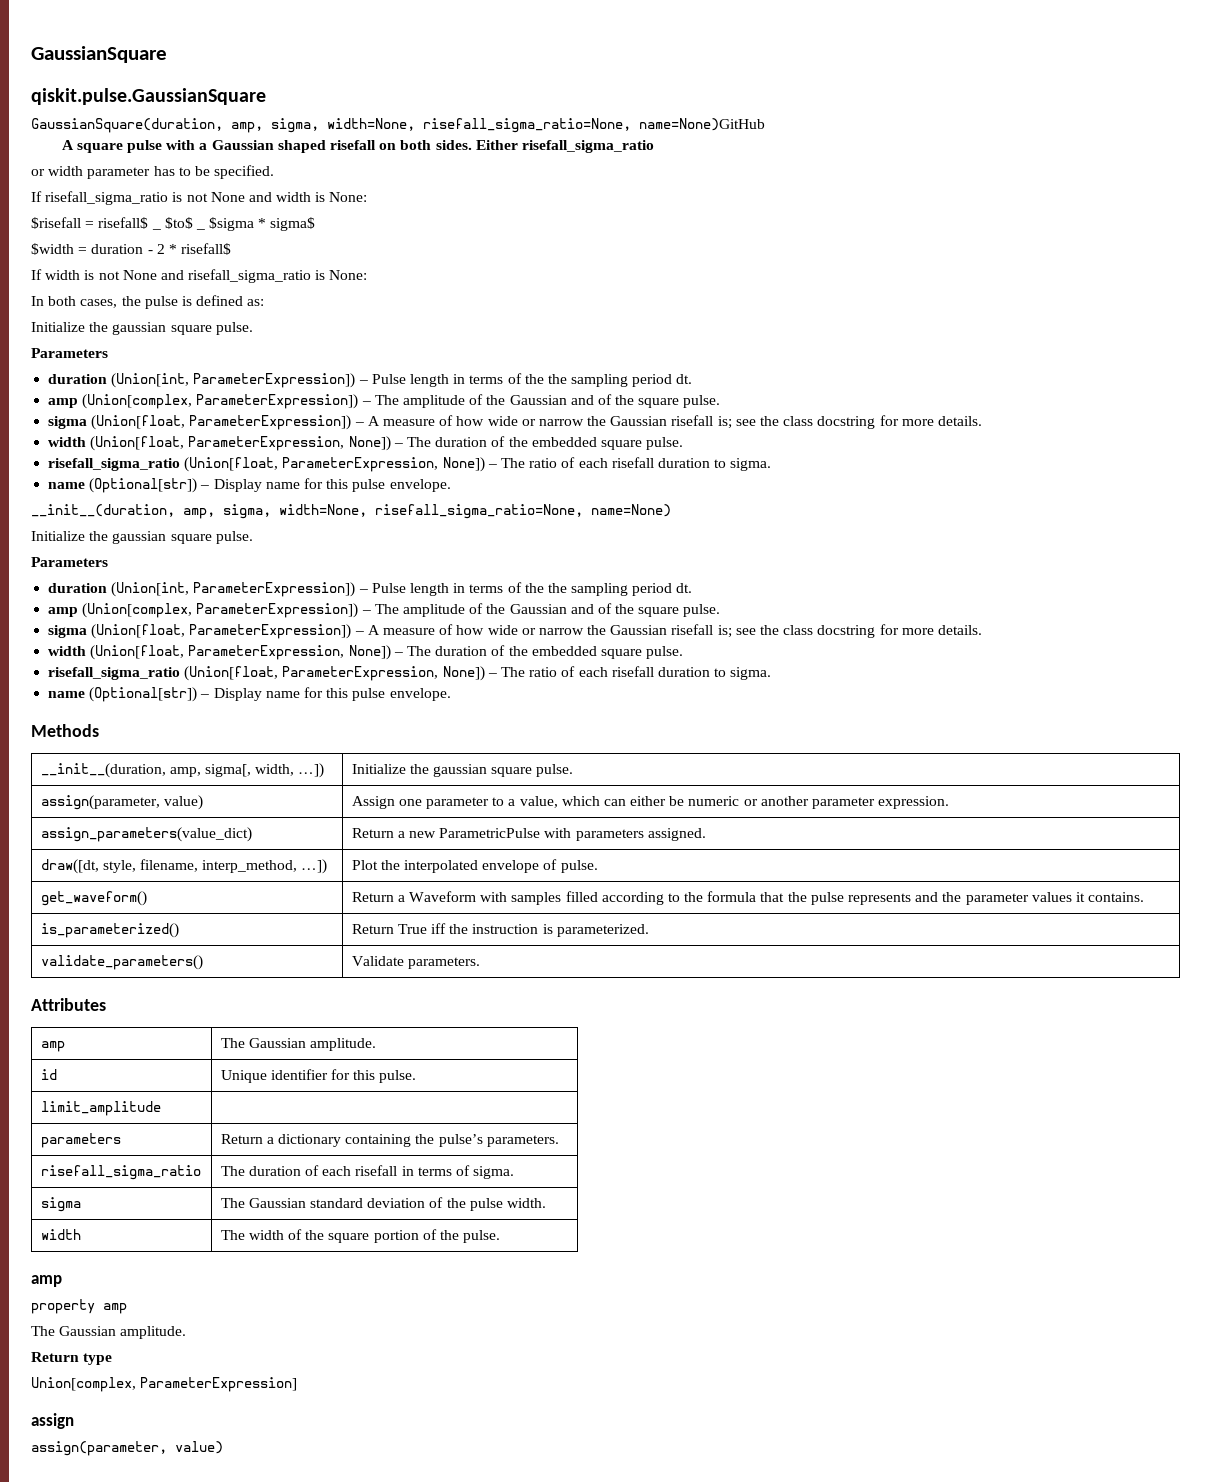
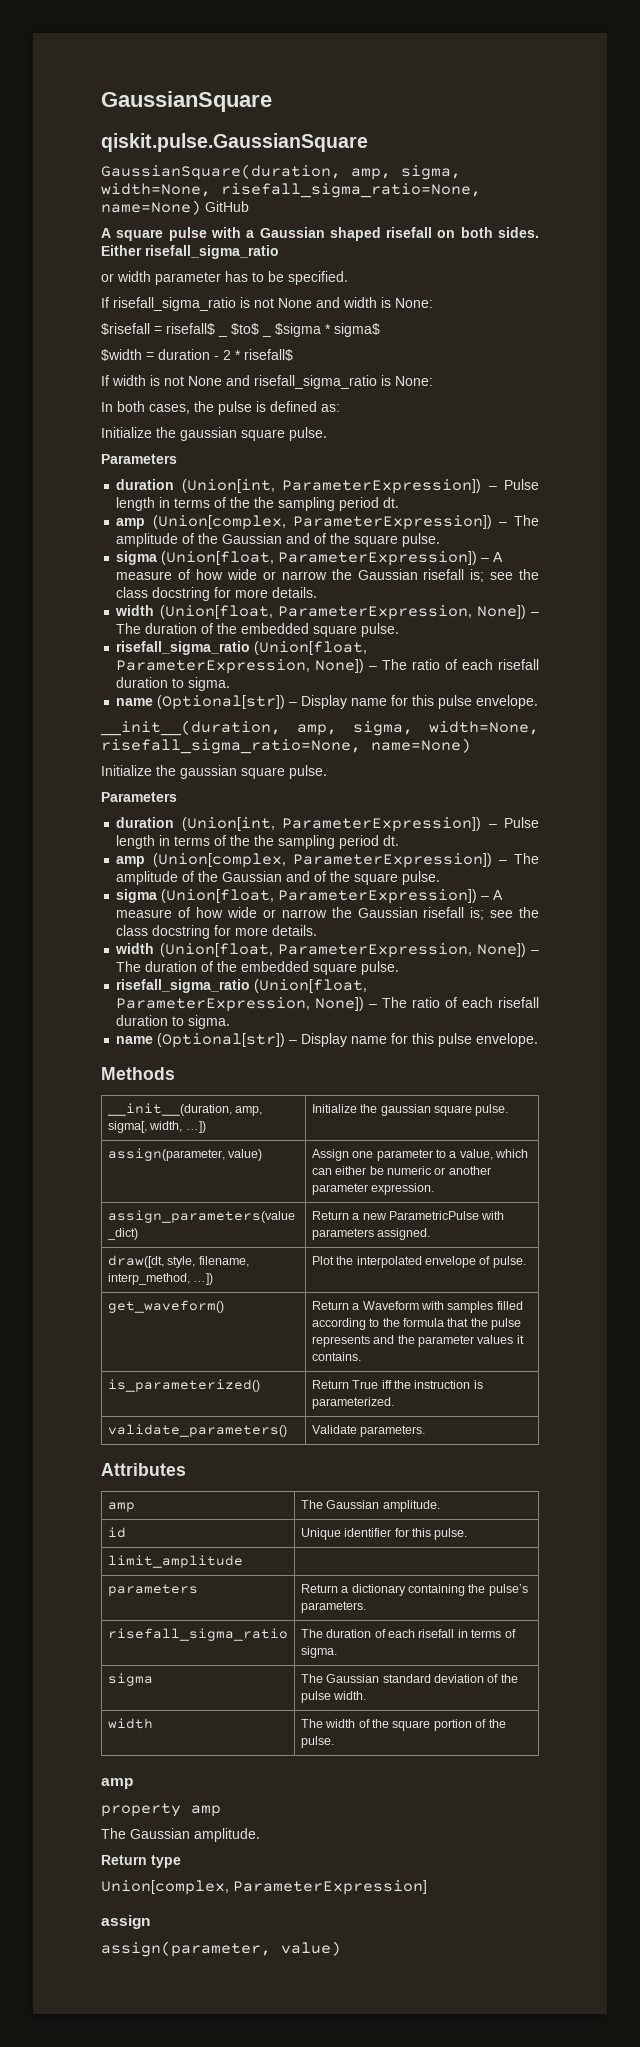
[639,118,765,131] name=None)GitHub -> [101,200,249,215] name=None) GitHub

